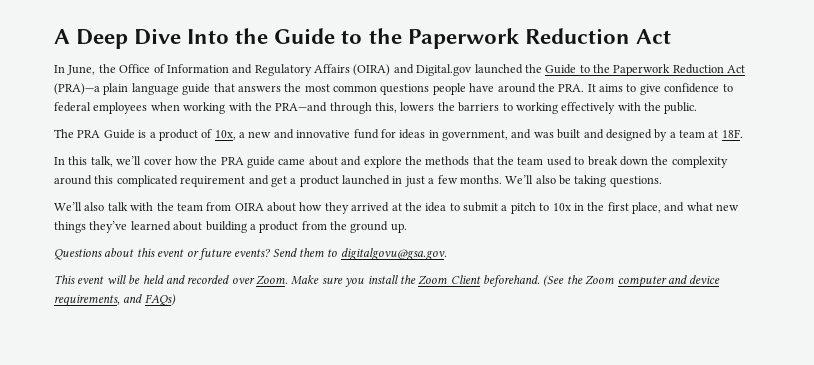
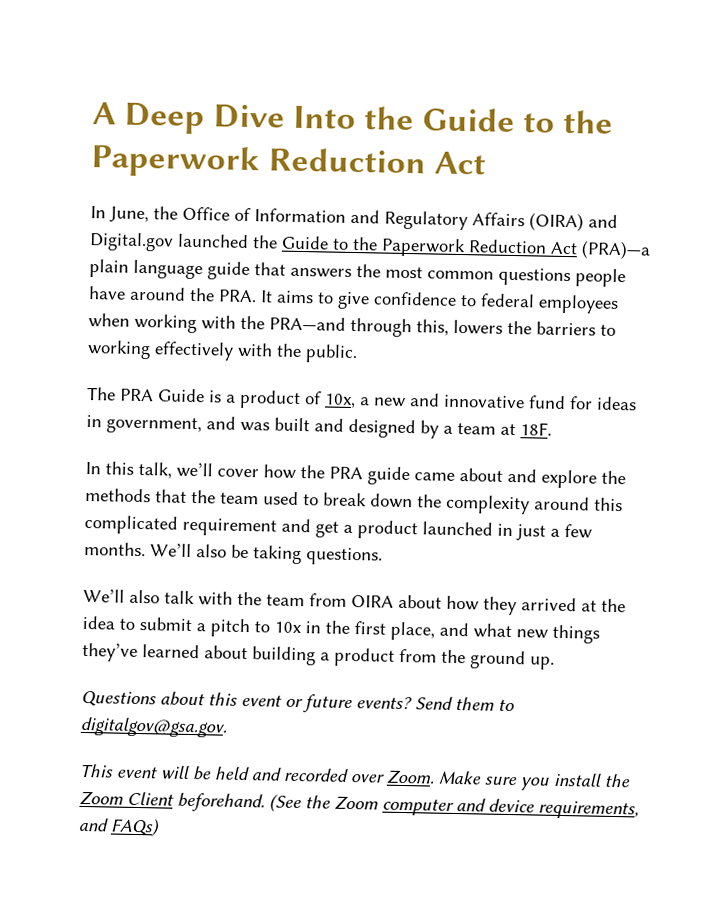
[340,248,447,260] digitalgovu@gsa.gov. -> [80,716,228,738] digitalgov@gsa.gov.

